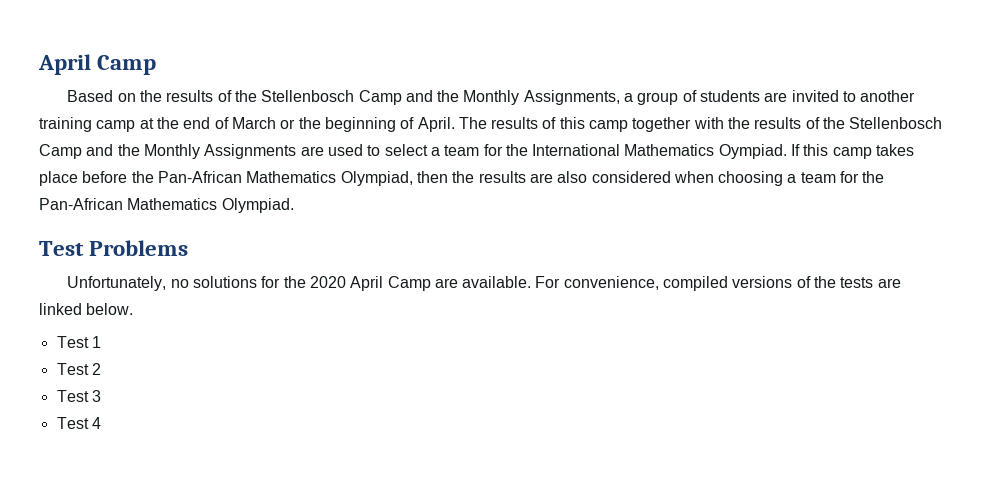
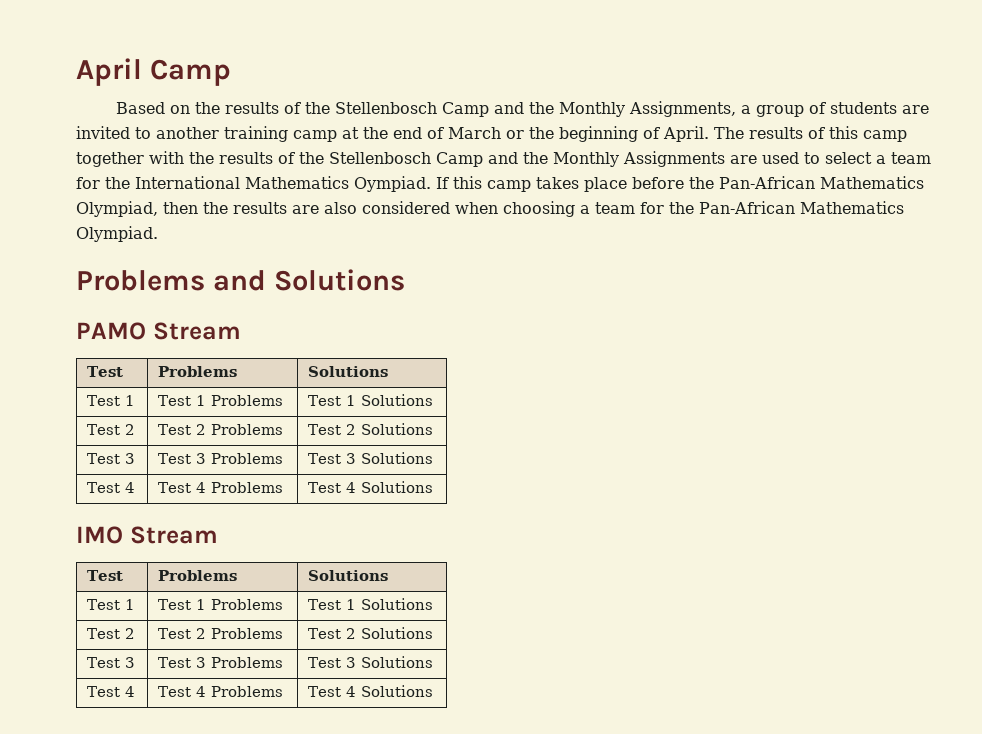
[39,240,189,256] [67,276,901,291] [39,303,134,315] [56,336,101,348] [56,363,101,375] [56,390,101,402] [56,417,101,429] Test Problems // Unfortunately, no solutions for the 2020 April Camp are available. For convenience, compiled versions of the tests are linked below. // Test 1 // Test 2 // Test 3 // Test 4 -> [76,269,405,291] [76,322,241,340] [87,366,124,377] [158,366,238,377] [308,366,389,377] [87,395,136,406] [158,395,284,406] [308,394,434,406] [87,424,136,435] [158,424,284,435] [308,423,434,435] [87,453,136,464] [158,453,284,464] [308,452,434,464] [87,482,136,493] [158,482,284,493] [308,481,434,493] [76,526,218,544] [87,570,124,581] [158,570,238,581] [308,570,389,581] [87,599,136,610] [158,599,284,610] [308,598,434,610] [87,628,136,639] [158,628,284,639] [308,627,434,639] [87,657,136,668] [158,657,284,668] [308,656,434,668] [87,686,136,697] [158,686,284,697] [308,685,434,697] Problems and Solutions // PAMO Stream // Test | Problems | Solutions // Test 1 | Test 1 Problems | Test 1 Solutions // Test 2 | Test 2 Problems | Test 2 Solutions // Test 3 | Test 3 Problems | Test 3 Solutions // Test 4 | Test 4 Problems | Test 4 Solutions // IMO Stream // Test | Problems | Solutions // Test 1 | Test 1 Problems | Test 1 Solutions // Test 2 | Test 2 Problems | Test 2 Solutions // Test 3 | Test 3 Problems | Test 3 Solutions // Test 4 | Test 4 Problems | Test 4 Solutions

